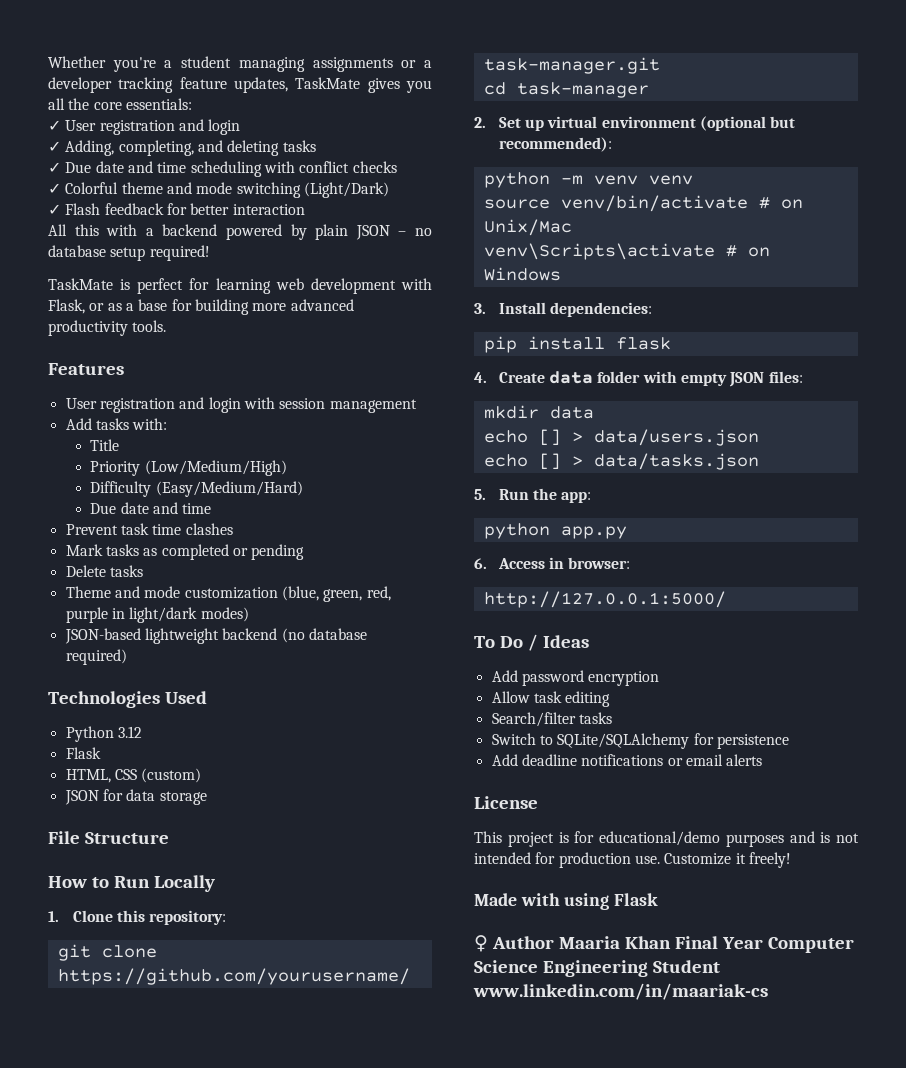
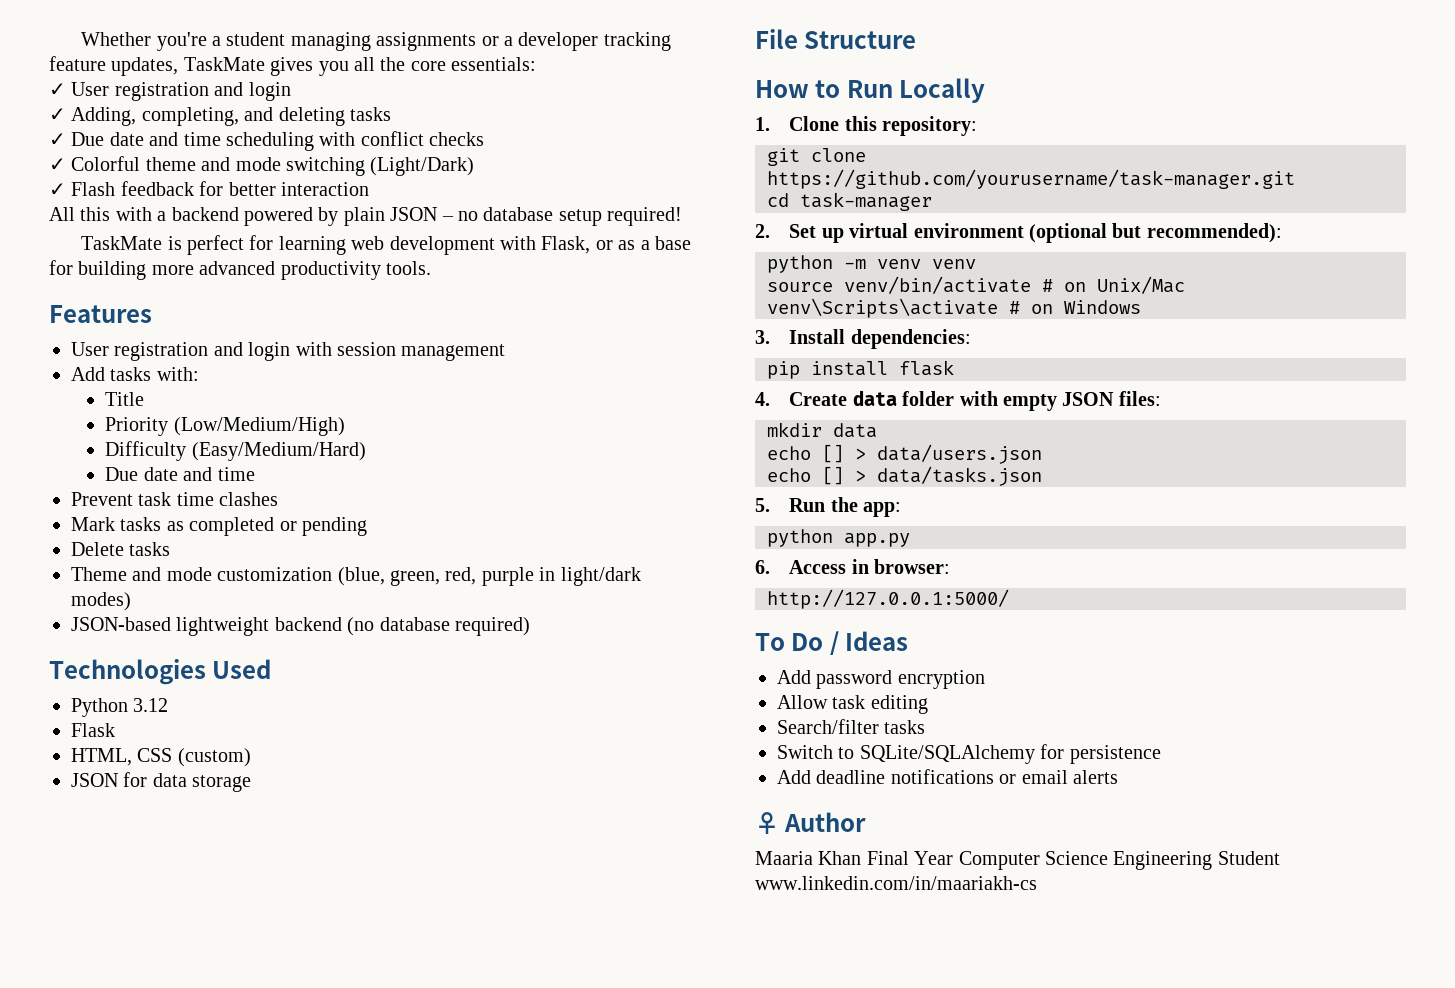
[474,796,538,809] [474,831,859,847] [474,852,791,868] [474,893,659,910] // License // This project is for educational/demo purposes and is not intended for production use. Customize it freely! // Made with using Flask -> (1118, 777) none
(554, 942) none -> (867, 822) //
[473,983,768,1000] www.linkedin.com/in/maariak-cs -> [755,876,1037,890] www.linkedin.com/in/maariakh-cs

